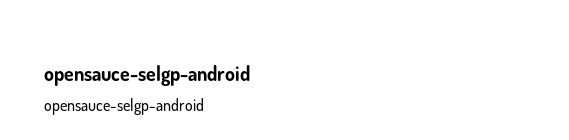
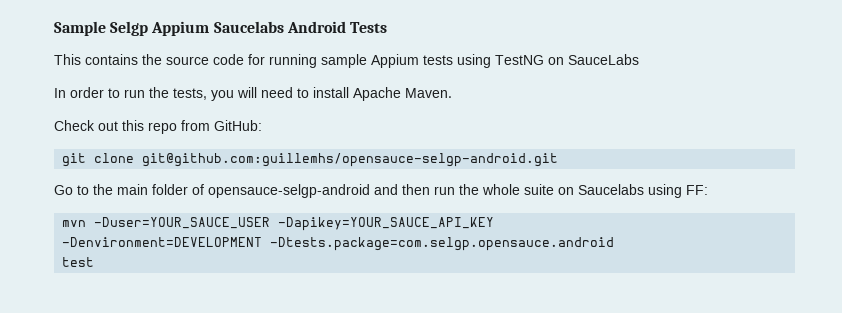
[44,65,250,86] [44,98,204,115] opensauce-selgp-android // opensauce-selgp-android -> [54,21,387,36] [54,54,639,68] [54,87,452,101] [54,120,262,134] [62,153,559,167] [54,184,708,198] [62,217,495,231] [62,237,615,251] [62,257,95,267] Sample Selgp Appium Saucelabs Android Tests // This contains the source code for running sample Appium tests using TestNG on SauceLabs // In order to run the tests, you will need to install Apache Maven. // Check out this repo from GitHub: // git clone git@github.com:guillemhs/opensauce-selgp-android.git // Go to the main folder of opensauce-selgp-android and then run the whole suite on Saucelabs using FF: // mvn -Duser=YOUR_SAUCE_USER -Dapikey=YOUR_SAUCE_API_KEY // -Denvironment=DEVELOPMENT -Dtests.package=com.selgp.opensauce.android // test

